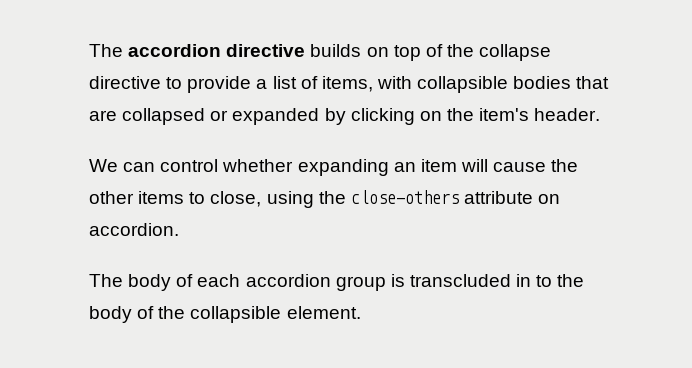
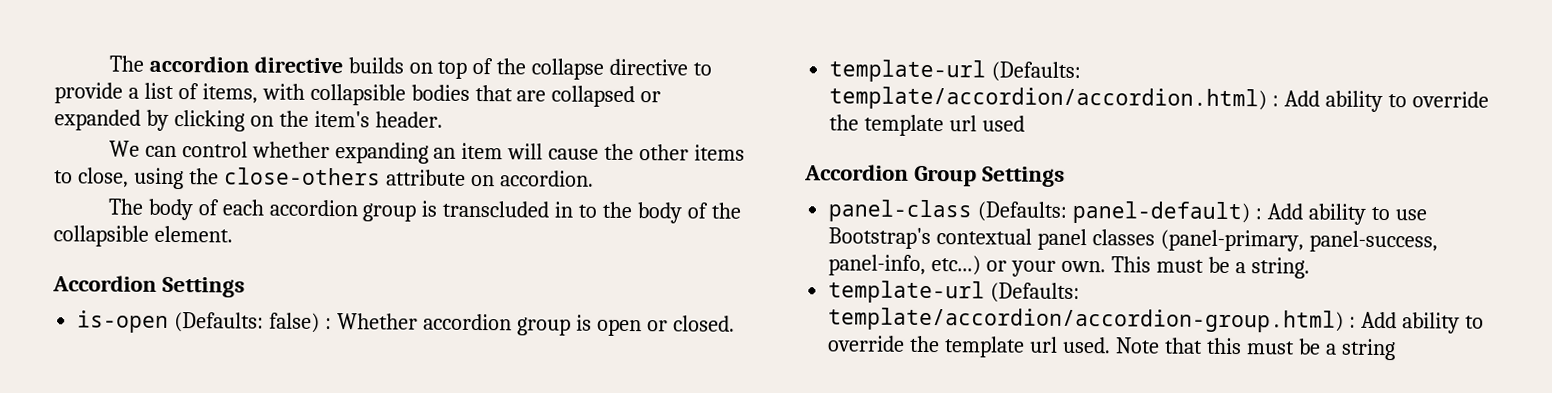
(361, 312) none -> [52,275,246,298] [77,310,735,337] [829,59,1082,83] [829,86,1489,113] [829,114,1026,137] [804,164,1066,187] [828,199,1427,225] [828,227,1438,253] [828,254,1310,279] [828,280,1081,304] [828,307,1484,334] [827,335,1396,361] // Accordion Settings // is-open (Defaults: false) : Whether accordion group is open or closed. // template-url (Defaults: template/accordion/accordion.html) : Add ability to override the template url used // Accordion Group Settings // panel-class (Defaults: panel-default) : Add ability to use Bootstrap's contextual panel classes (panel-primary, panel-success, panel-info, etc...) or your own. This must be a string. // template-url (Defaults: template/accordion/accordion-group.html) : Add ability to override the template url used. Note that this must be a string

